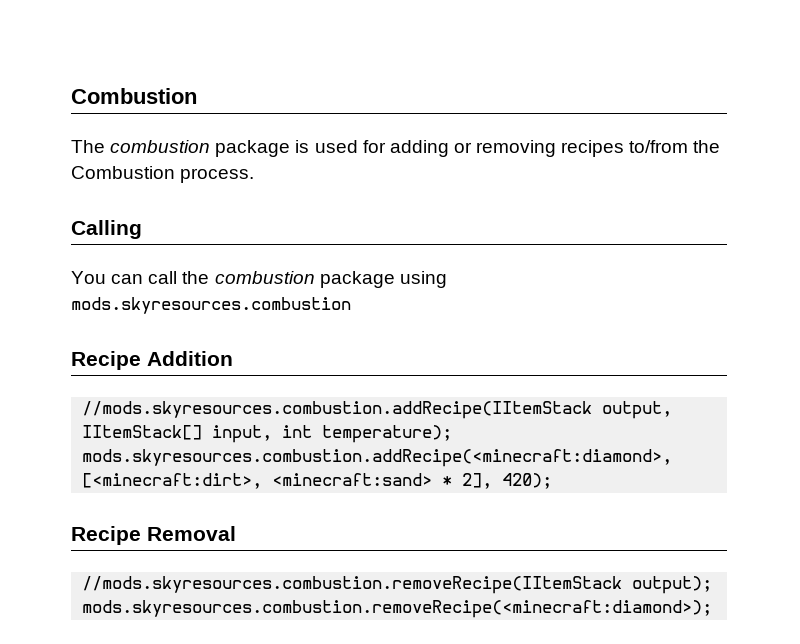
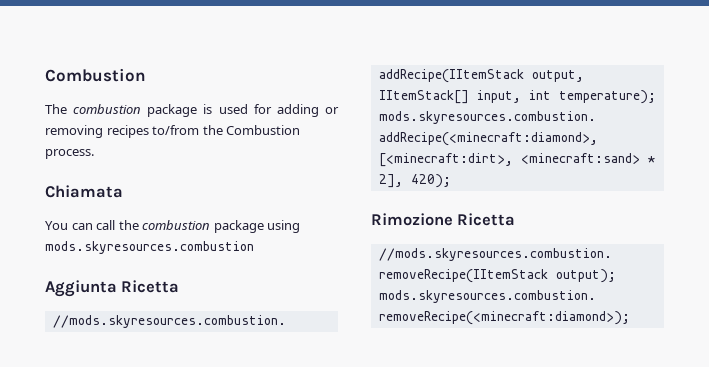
[71,220,142,239] Calling -> [45,185,123,198] Chiamata
[71,351,233,370] Recipe Addition -> [45,280,180,297] Aggiunta Ricetta
[71,526,236,545] Recipe Removal -> [371,213,516,226] Rimozione Ricetta

